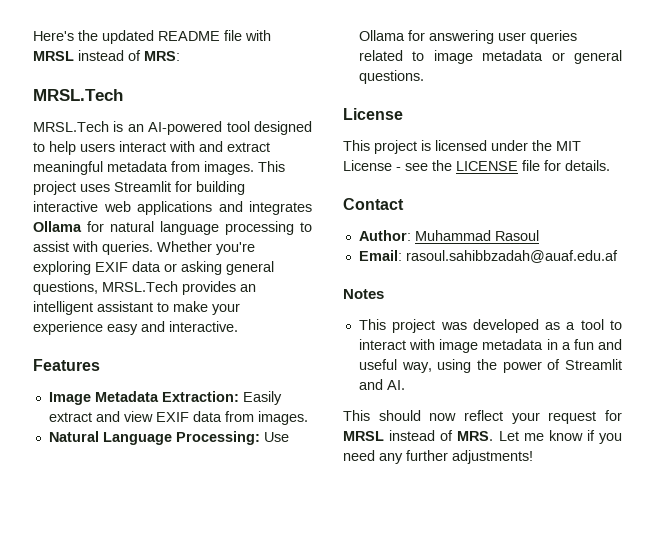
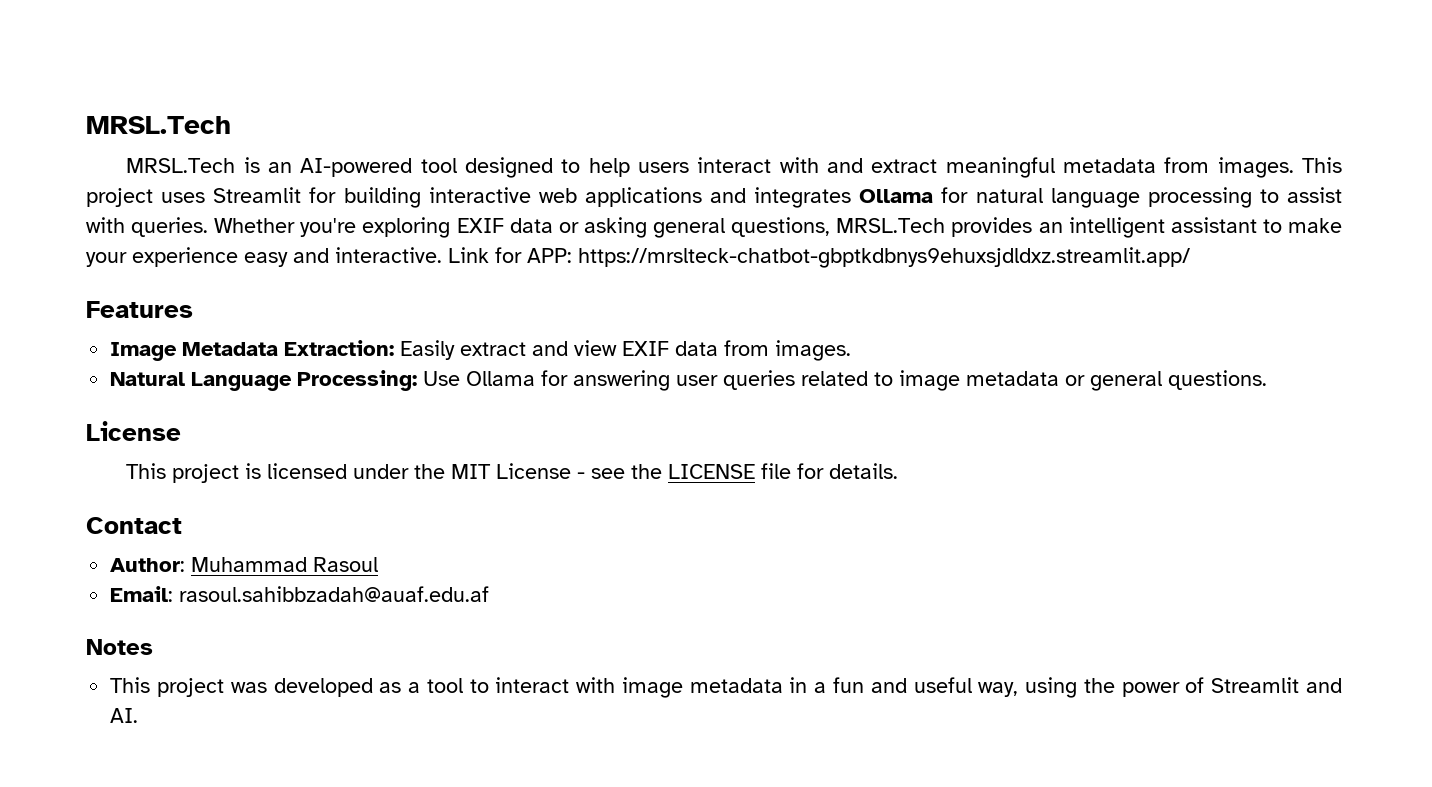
[33,30,271,44] [33,50,180,61] Here's the updated README file with MRSL instead of MRS: // -> (86, 125) none
(238, 326) none -> [448,247,1190,268] Link for APP: https://mrslteck-chatbot-gbptkdbnys9ehuxsjdldxz.streamlit.app/
[343,410,622,424] [343,430,622,444] [343,450,533,464] // This should now reflect your request for MRSL instead of MRS. Let me know if you need any further adjustments! -> (139, 715) none

